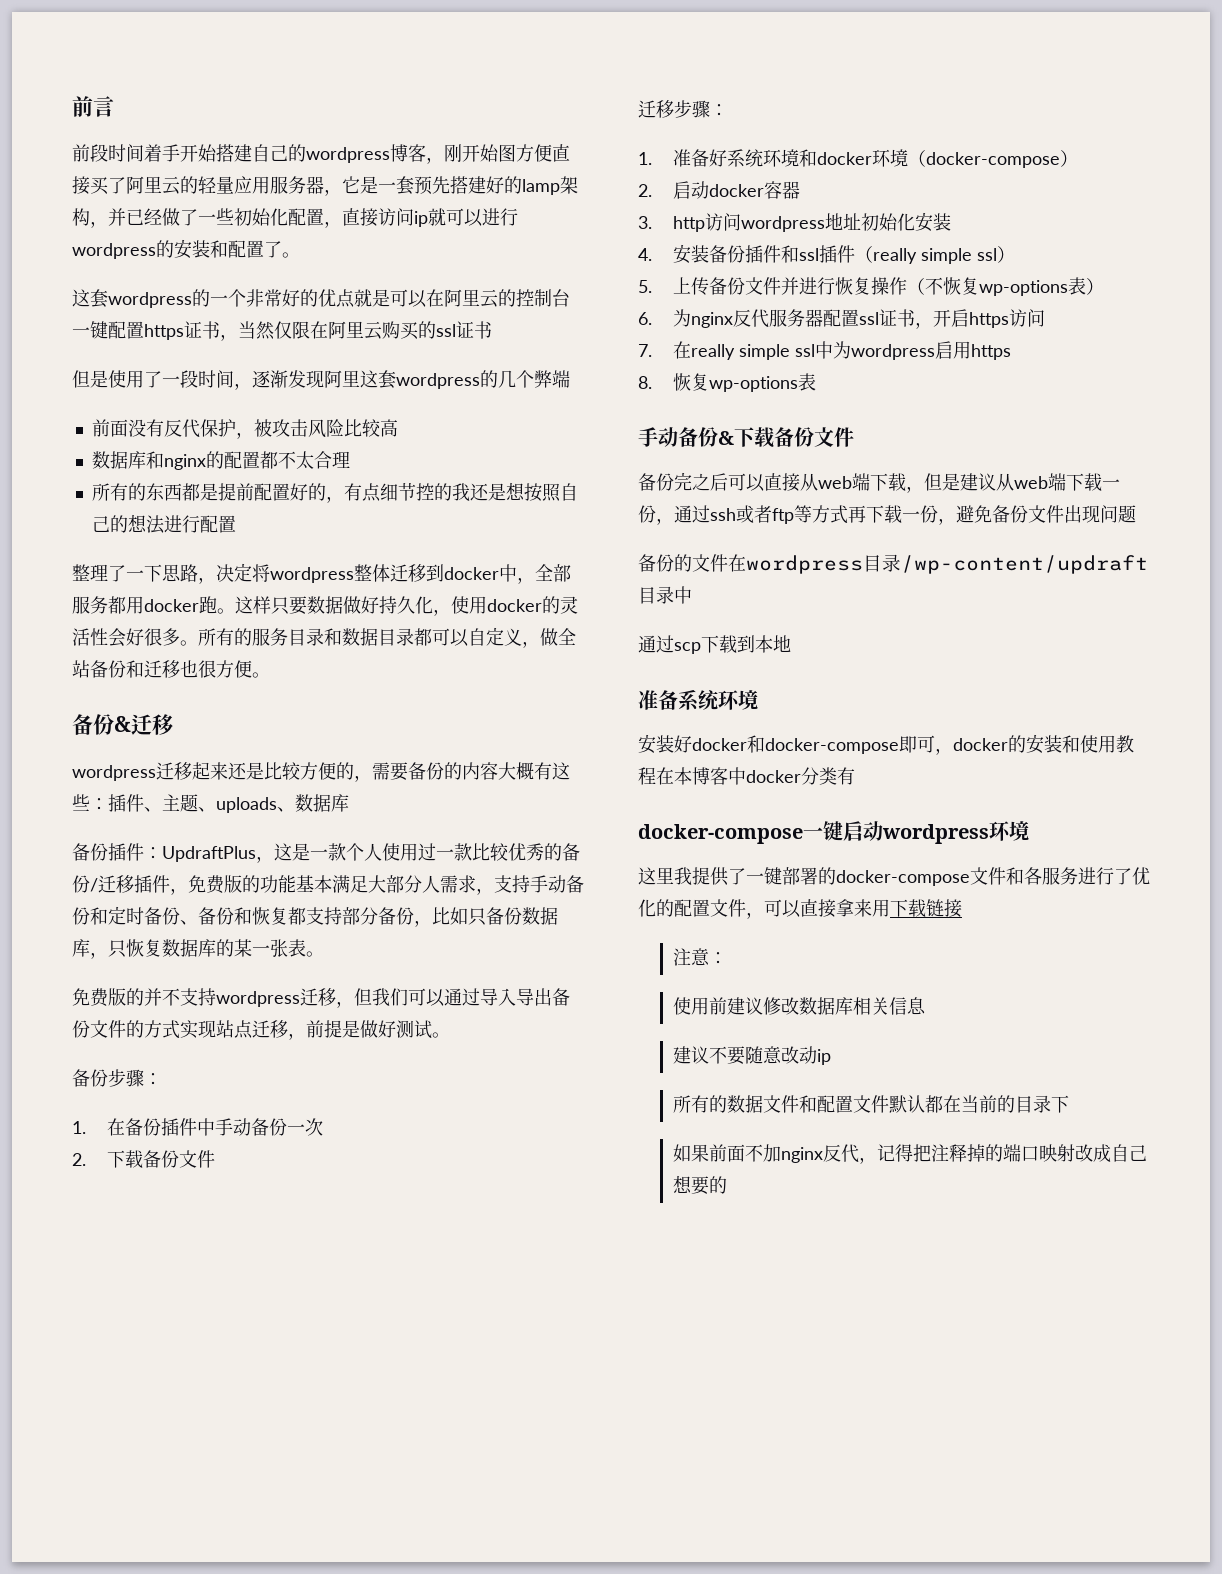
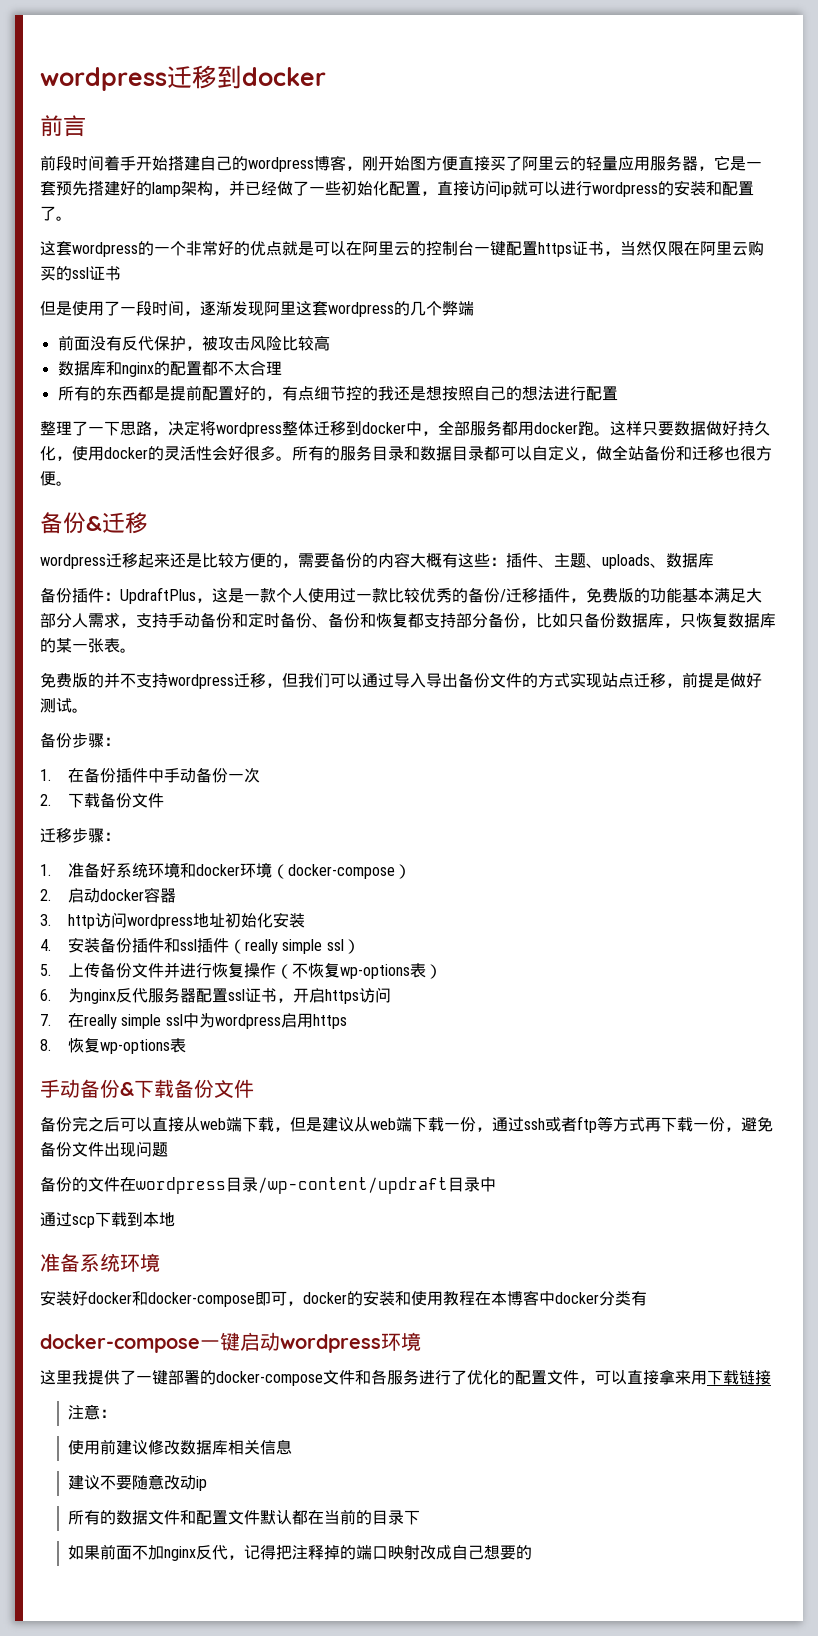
(72, 106) none -> [40,65,326,91] wordpress迁移到docker //

